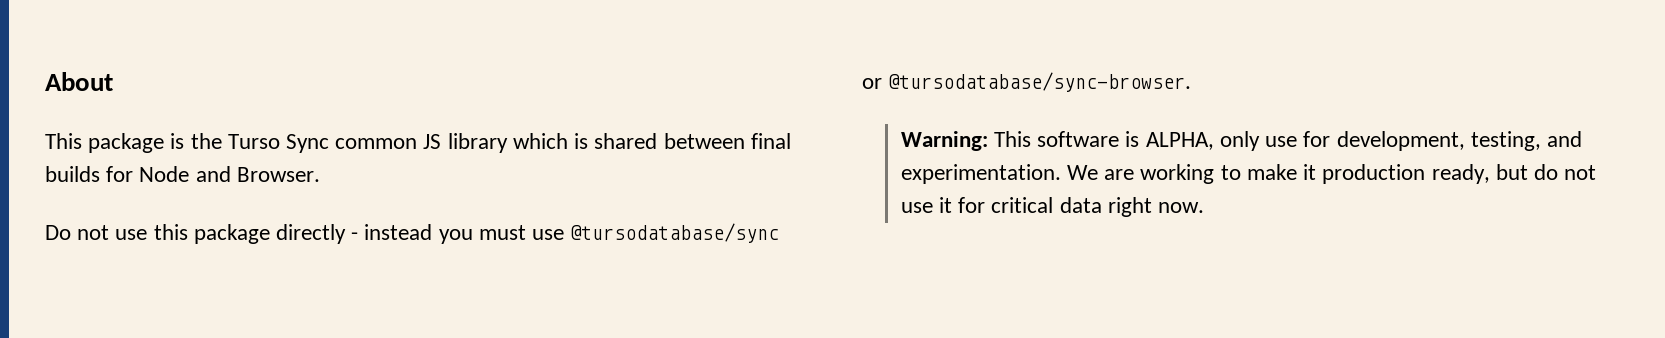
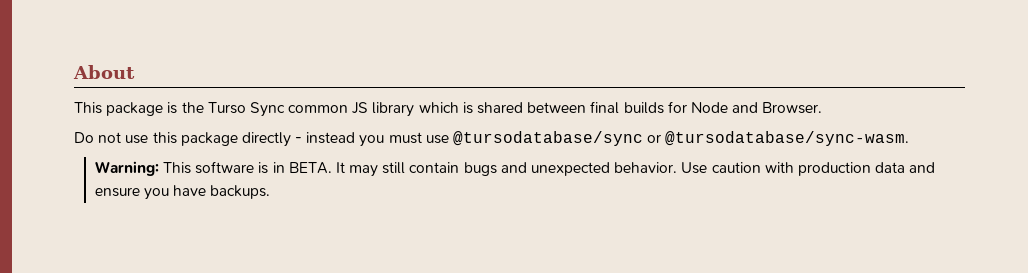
[888,72,1192,92] @tursodatabase/sync-browser. -> [665,131,910,146] @tursodatabase/sync-wasm.
[1145,131,1582,151] [900,164,1597,184] [900,197,1205,217] ALPHA, only use for development, testing, and experimentation. We are working to make it production ready, but do not use it for critical data right now. -> [272,162,936,177] [94,185,271,200] in BETA. It may still contain bugs and unexpected behavior. Use caution with production data and ensure you have backups.

